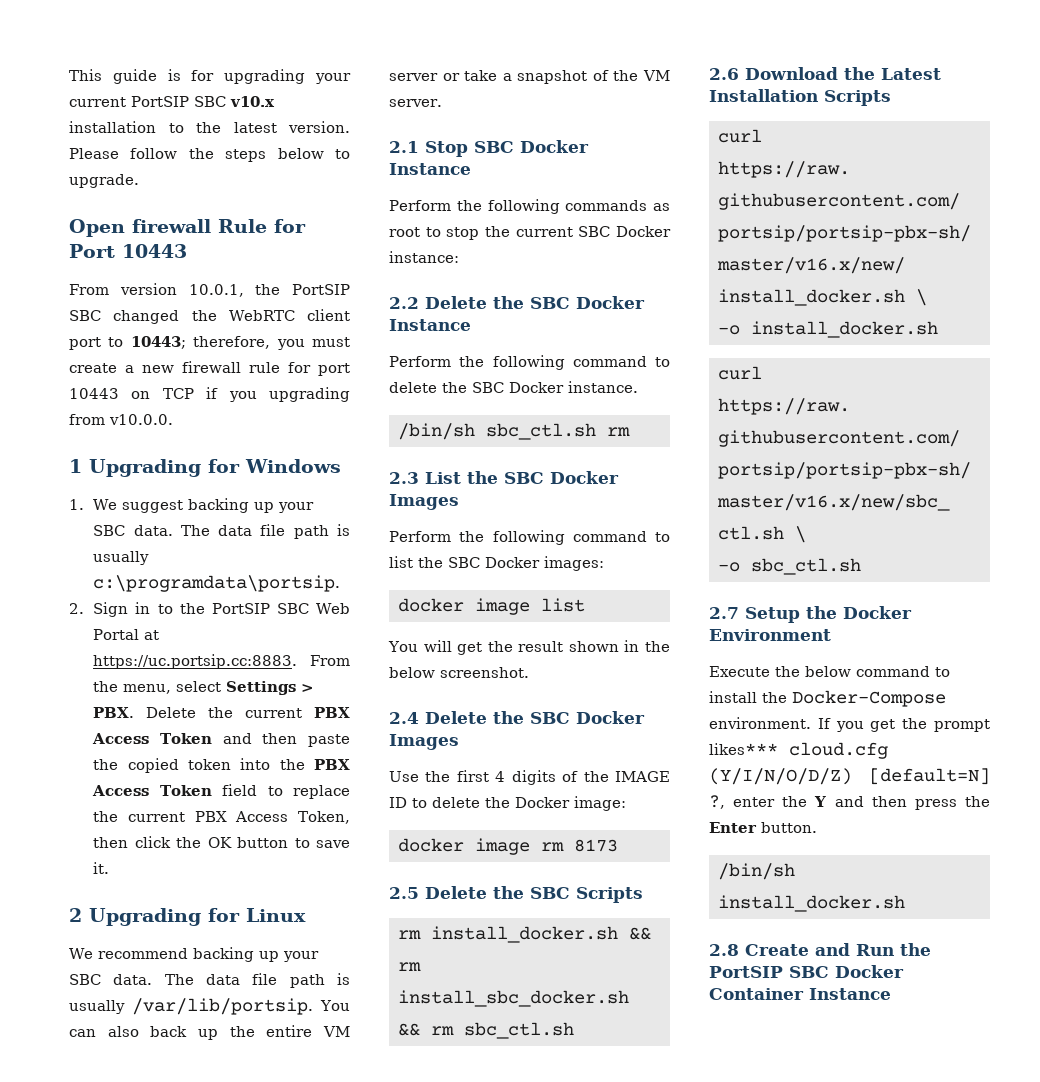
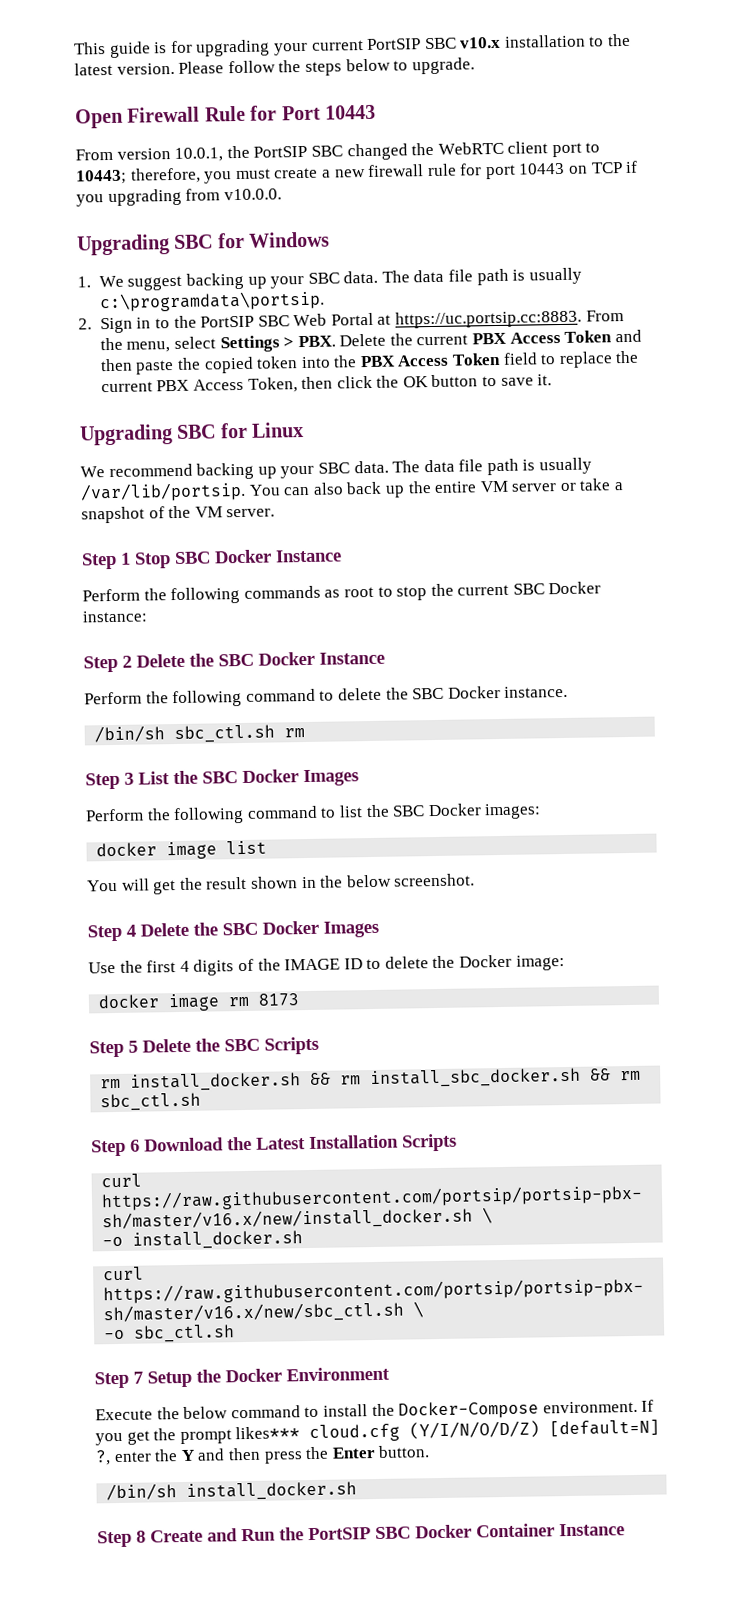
[132,219,211,233] firewall -> [127,106,201,123] Firewall
[69,459,201,477] 1 Upgrading -> [77,234,214,256] Upgrading SBC
[69,908,201,926] 2 Upgrading -> [79,424,217,446] Upgrading SBC
[389,141,419,153] 2.1 -> [81,552,131,570] Step 1
[389,297,419,309] 2.2 -> [83,655,132,673] Step 2
[389,472,419,484] 2.3 -> [85,772,134,790] Step 3
[389,712,419,724] 2.4 -> [87,924,136,942] Step 4
[389,887,419,899] 2.5 -> [89,1040,138,1058] Step 5
[709,68,739,80] 2.6 -> [91,1139,140,1157] Step 6
[709,607,739,619] 2.7 -> [94,1371,143,1389] Step 7
[709,944,739,956] 2.8 -> [97,1530,146,1548] Step 8

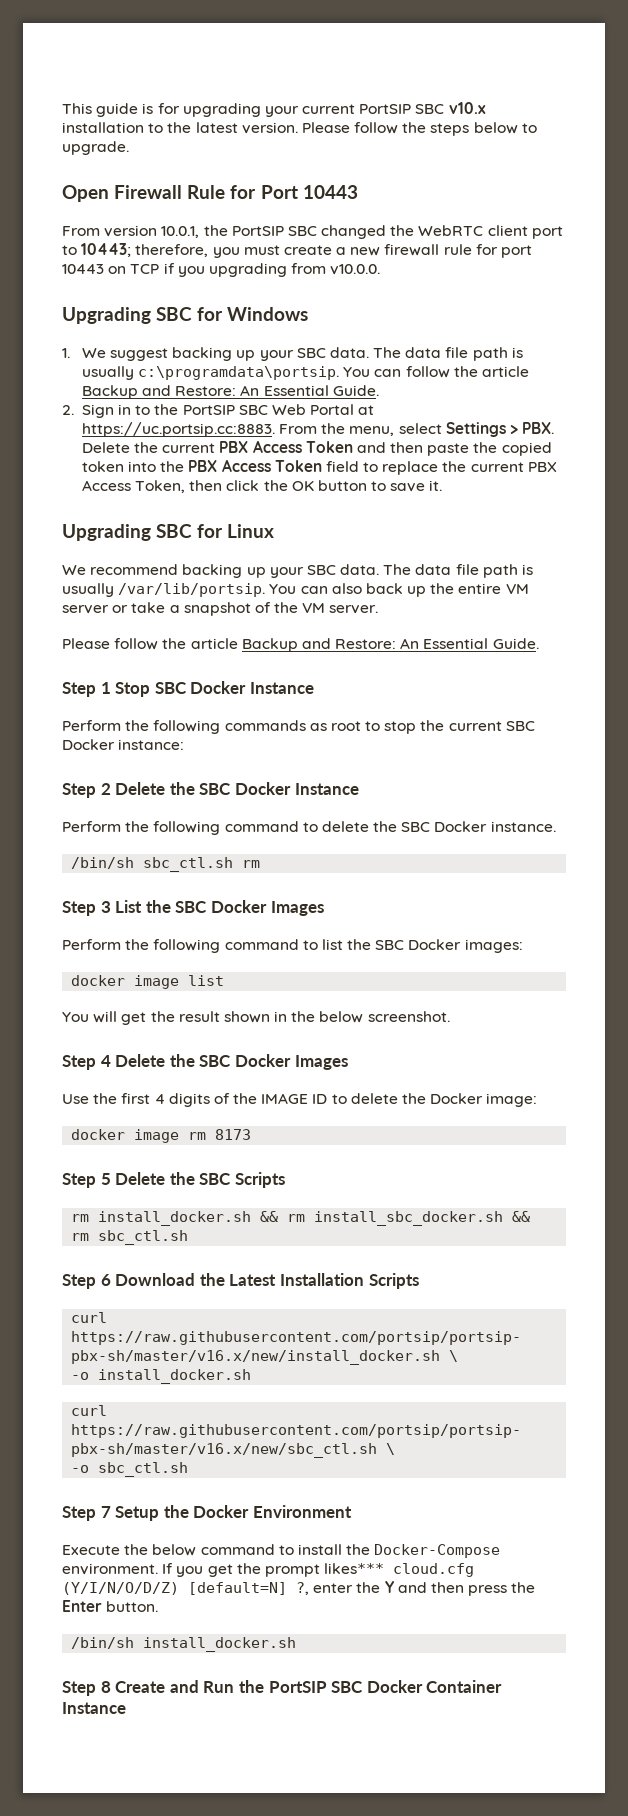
(325, 301) none -> [343,366,529,378] [81,385,379,399] You can follow the article Backup and Restore: An Essential Guide.
(276, 513) none -> [62,638,539,652] // Please follow the article Backup and Restore: An Essential Guide.

